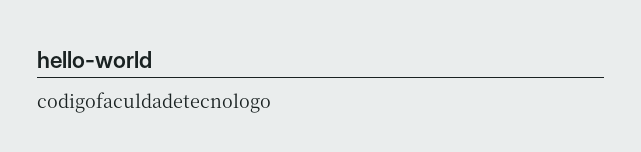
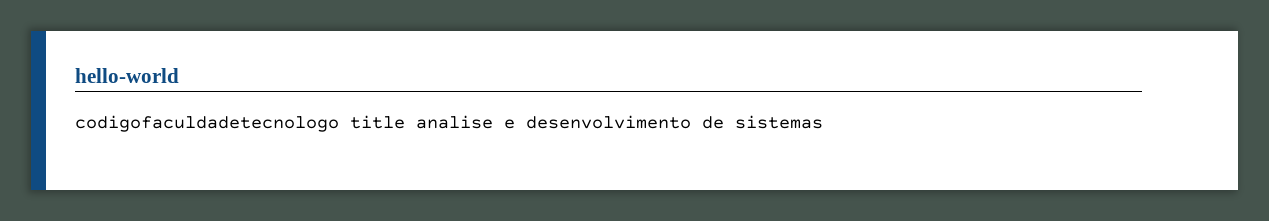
(271, 102) none -> [350,115,823,129] title analise e desenvolvimento de sistemas

